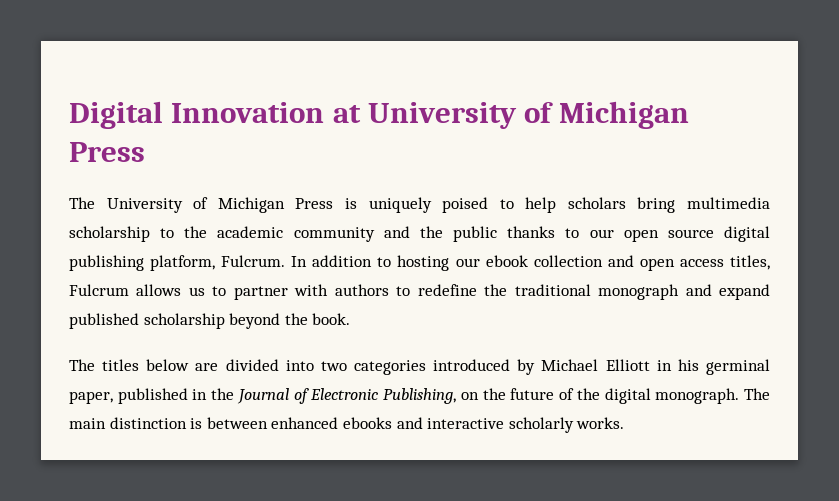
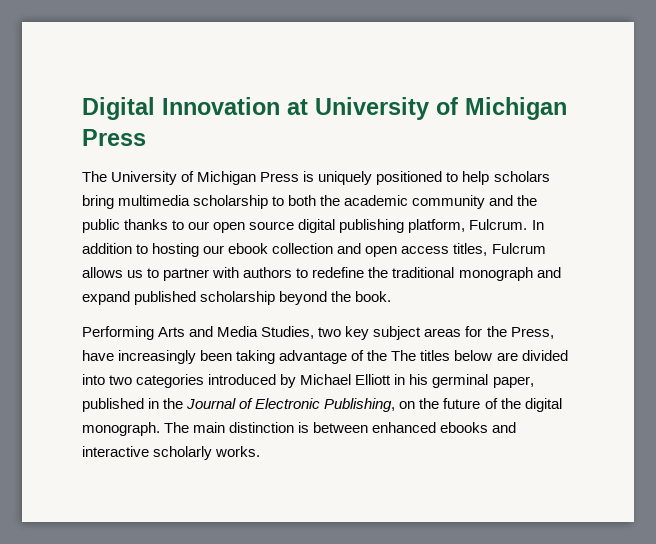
[442,197,489,213] poised -> [376,171,443,185] positioned
(175, 233) none -> [288,195,317,206] both
(351, 319) none -> [82,326,554,340] [82,350,388,364] Performing Arts and Media Studies, two key subject areas for the Press, have increasingly been taking advantage of the

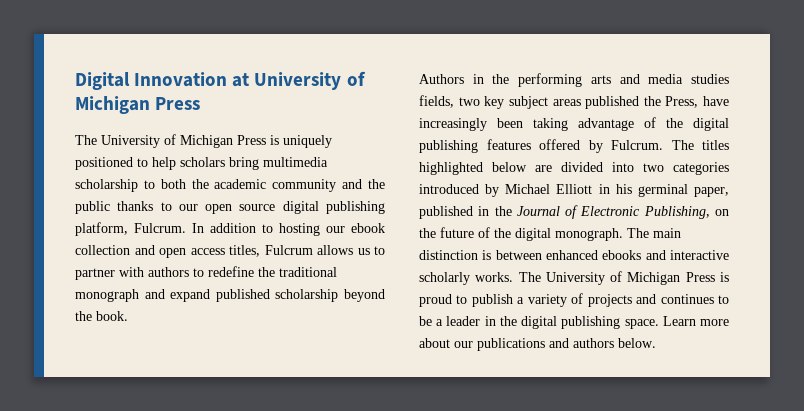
[82,326,315,340] Performing Arts and Media Studies, -> [419,73,729,87] [419,95,454,108] Authors in the performing arts and media studies fields,
[465,326,483,337] for -> [585,96,640,109] published
(388, 355) none -> [693,118,729,131] [419,139,663,153] digital publishing features offered by Fulcrum.
(451, 355) none -> [419,162,483,175] highlighted
(261, 451) none -> [518,271,729,285] [419,293,729,307] [419,316,729,329] [419,338,656,351] The University of Michigan Press is proud to publish a variety of projects and continues to be a leader in the digital publishing space. Learn more about our publications and authors below.

